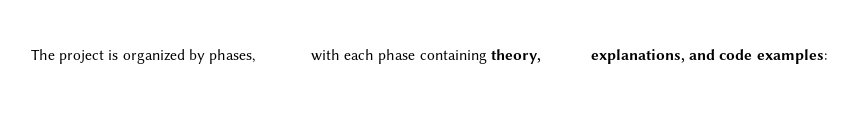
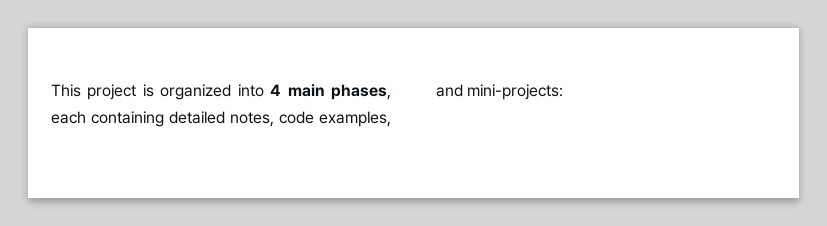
[31,49,55,60] The -> [51,84,81,97] This
[188,49,827,64] by phases, with each phase containing theory, explanations, and code examples: -> [237,84,391,100] [51,111,391,127] [436,84,564,100] into 4 main phases, each containing detailed notes, code examples, and mini-projects:

